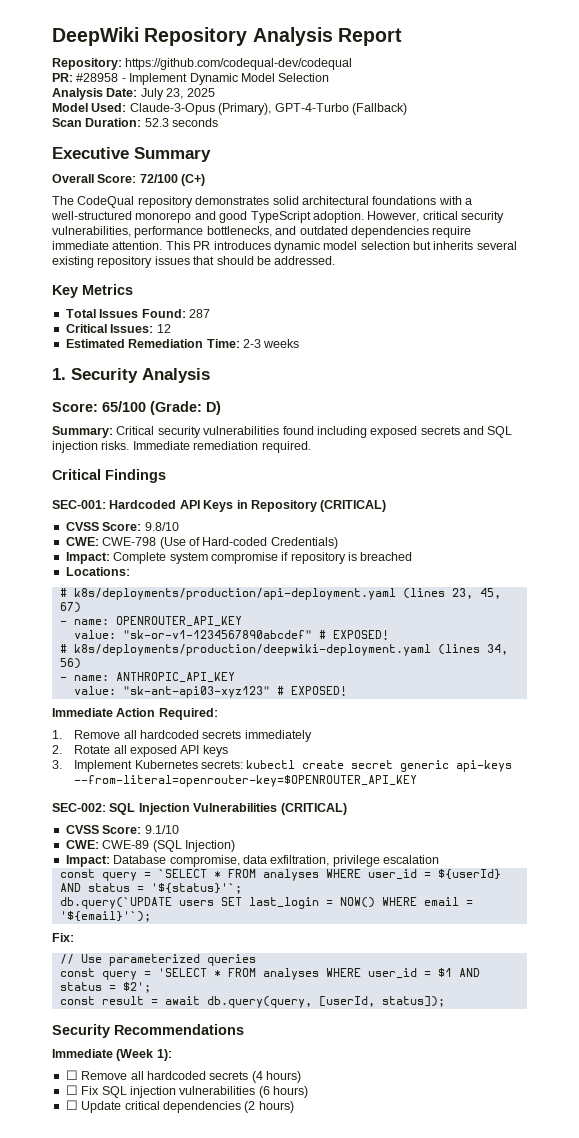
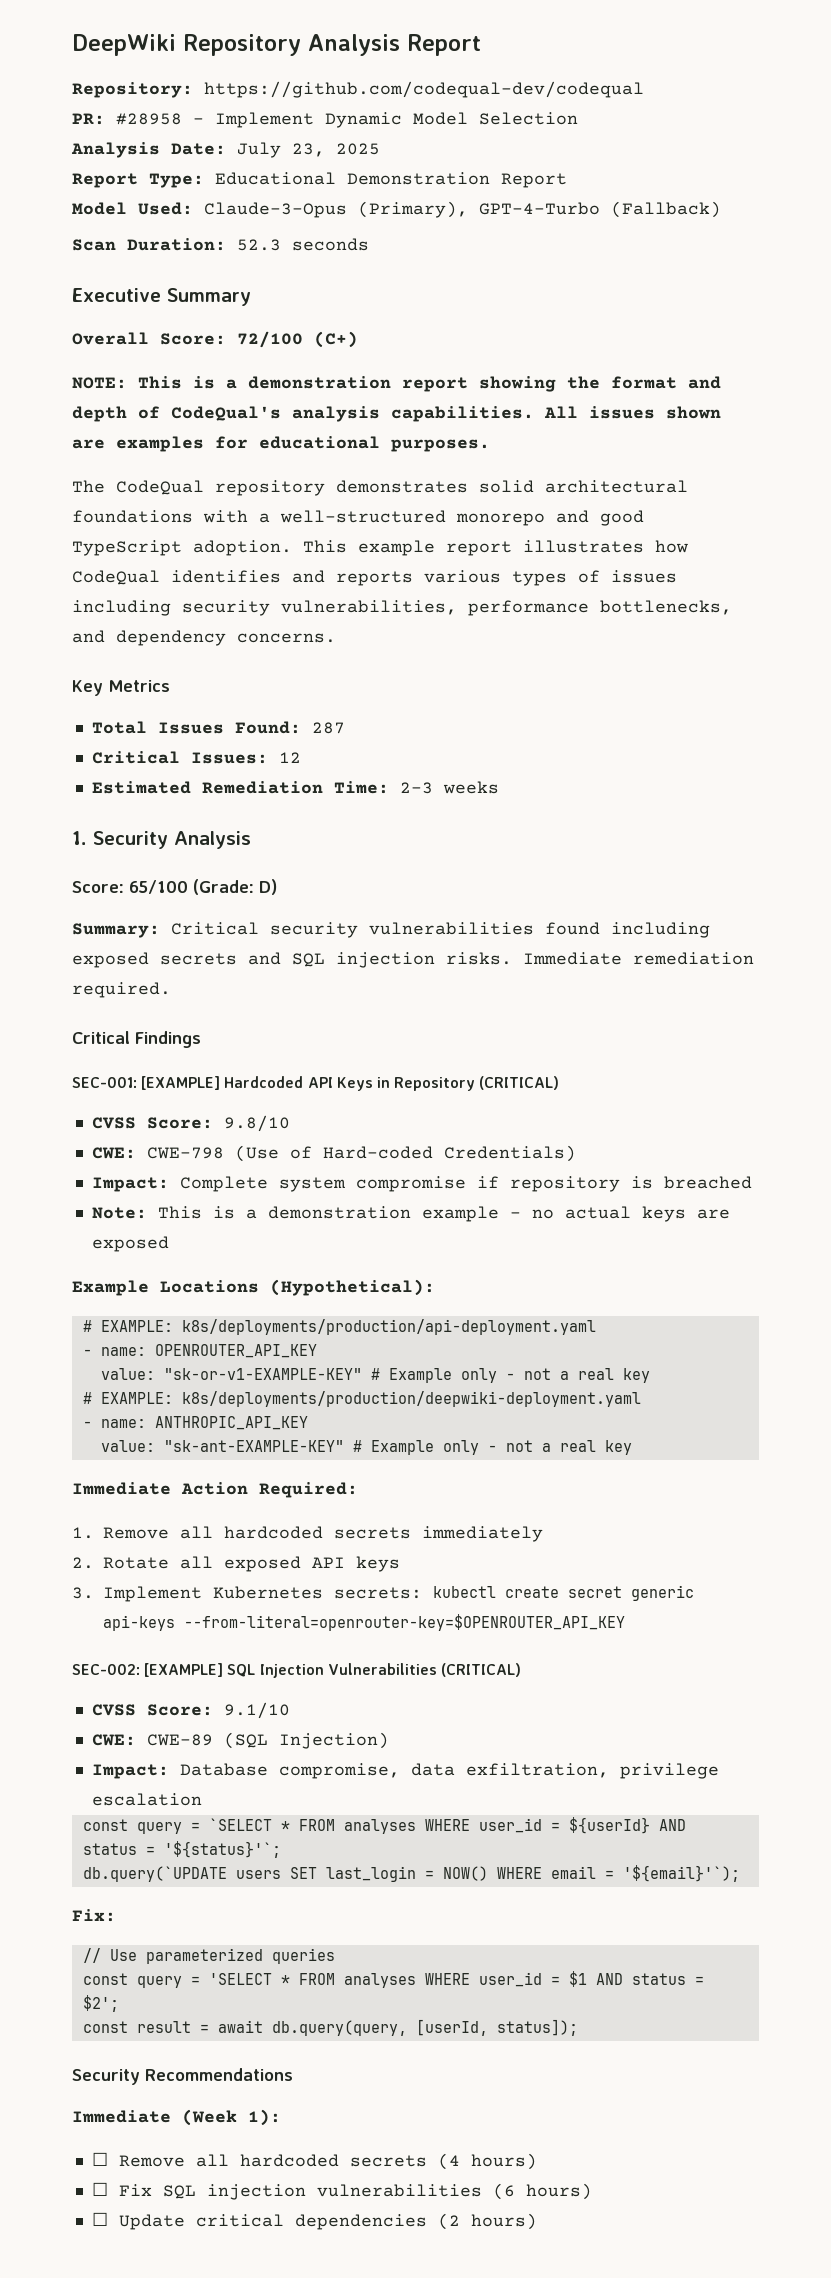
(215, 92) none -> [72,172,567,188] // Report Type: Educational Demonstration Report
(206, 180) none -> [72,376,721,392] [72,406,721,422] [72,436,490,452] // NOTE: This is a demonstration report showing the format and depth of CodeQual's analysis capabilities. All issues shown are examples for educational purposes.
[367,211,458,222] However, critical -> [303,540,688,556] [72,570,677,586] [72,600,171,616] This example report illustrates how CodeQual identifies and reports various types of issues including
[299,226,472,238] [52,241,517,253] [52,256,336,268] outdated dependencies require immediate attention. This PR introduces dynamic model selection but inherits several existing repository issues that should be addressed. -> [116,630,336,646] dependency concerns.
(106, 504) none -> [141,1076,221,1090] [EXAMPLE]
[65,567,130,576] [59,588,67,597] Locations: // # -> [91,1206,730,1222] [91,1236,169,1252] [72,1279,435,1296] [82,1320,173,1332] Note: This is a demonstration example - no actual keys are exposed // Example Locations (Hypothetical): // # EXAMPLE:
[402,588,501,599] [59,602,81,613] (lines 23, 45, 67) -> (596, 1327) none
[122,630,389,640] [59,644,67,653] "sk-or-v1-1234567890abcdef" # EXPOSED! // # -> [163,1368,650,1383] [82,1392,173,1404] "sk-or-v1-EXAMPLE-KEY" # Example only - not a real key // # EXAMPLE:
[437,644,508,655] [59,658,81,669] (lines 34, 56) -> (641, 1399) none
[122,686,347,698] "sk-ant-api03-xyz123" # EXPOSED! -> [163,1440,632,1455] "sk-ant-EXAMPLE-KEY" # Example only - not a real key
(106, 807) none -> [144,1663,224,1677] [EXAMPLE]

